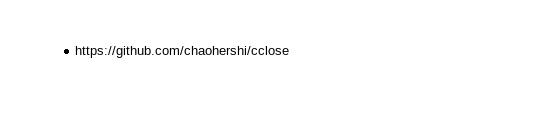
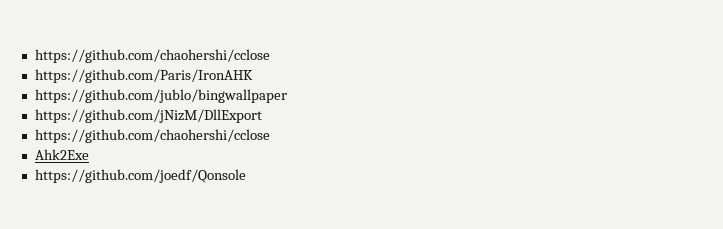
[75,46,290,58] https://github.com/chaohershi/cclose -> [34,49,270,63] [34,69,253,83] [34,89,287,103] [34,109,262,123] [34,129,270,143] [34,149,89,160] [34,169,246,183] https://github.com/chaohershi/cclose // https://github.com/Paris/IronAHK // https://github.com/jublo/bingwallpaper // https://github.com/jNizM/DllExport // https://github.com/chaohershi/cclose // Ahk2Exe // https://github.com/joedf/Qonsole

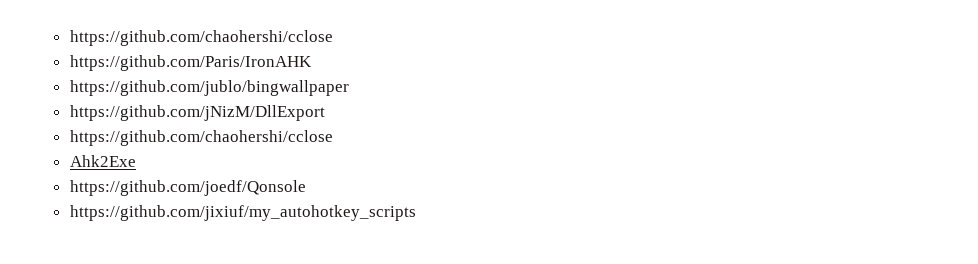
(246, 176) none -> [69,205,416,221] // https://github.com/jixiuf/my_autohotkey_scripts

